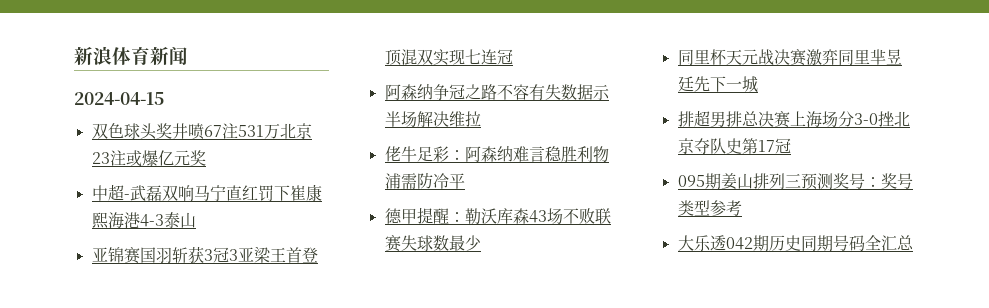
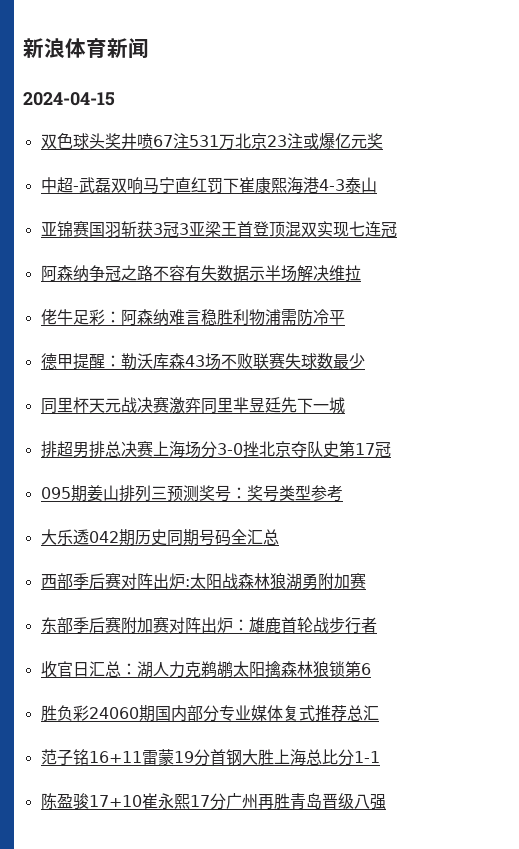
(914, 242) none -> [40,572,366,590] [40,616,377,634] [40,661,371,678] [40,705,379,722] [40,749,380,766] [40,793,386,810] // 西部季后赛对阵出炉:太阳战森林狼湖勇附加赛 // 东部季后赛附加赛对阵出炉：雄鹿首轮战步行者 // 收官日汇总：湖人力克鹈鹕太阳擒森林狼锁第6 // 胜负彩24060期国内部分专业媒体复式推荐总汇 // 范子铭16+11雷蒙19分首钢大胜上海总比分1-1 // 陈盈骏17+10崔永熙17分广州再胜青岛晋级八强

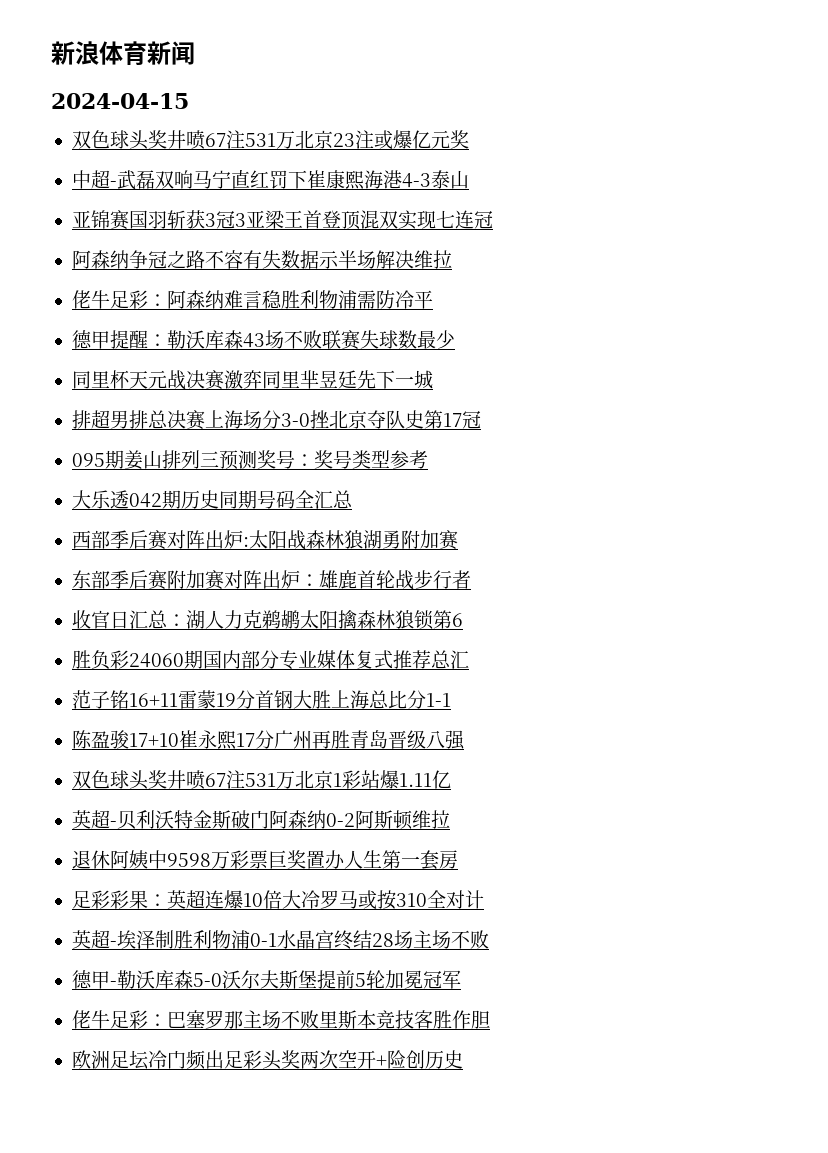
(386, 802) none -> [71,770,451,790] [71,810,450,830] [71,850,458,870] [71,890,484,910] [71,930,489,950] [71,970,461,989] [71,1010,490,1029] [71,1050,463,1070] // 双色球头奖井喷67注531万北京1彩站爆1.11亿 // 英超-贝利沃特金斯破门阿森纳0-2阿斯顿维拉 // 退休阿姨中9598万彩票巨奖置办人生第一套房 // 足彩彩果：英超连爆10倍大冷罗马或按310全对计 // 英超-埃泽制胜利物浦0-1水晶宫终结28场主场不败 // 德甲-勒沃库森5-0沃尔夫斯堡提前5轮加冕冠军 // 佬牛足彩：巴塞罗那主场不败里斯本竞技客胜作胆 // 欧洲足坛冷门频出足彩头奖两次空开+险创历史

